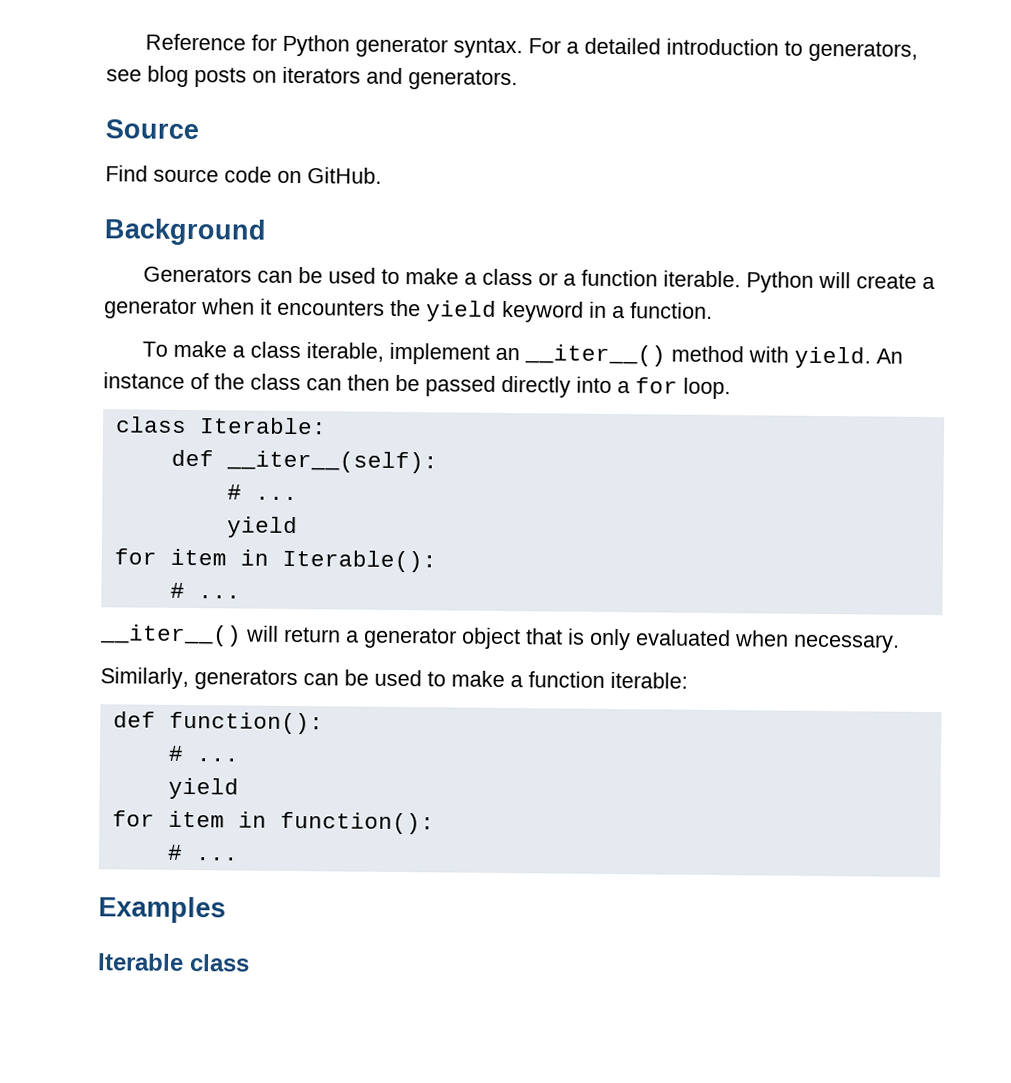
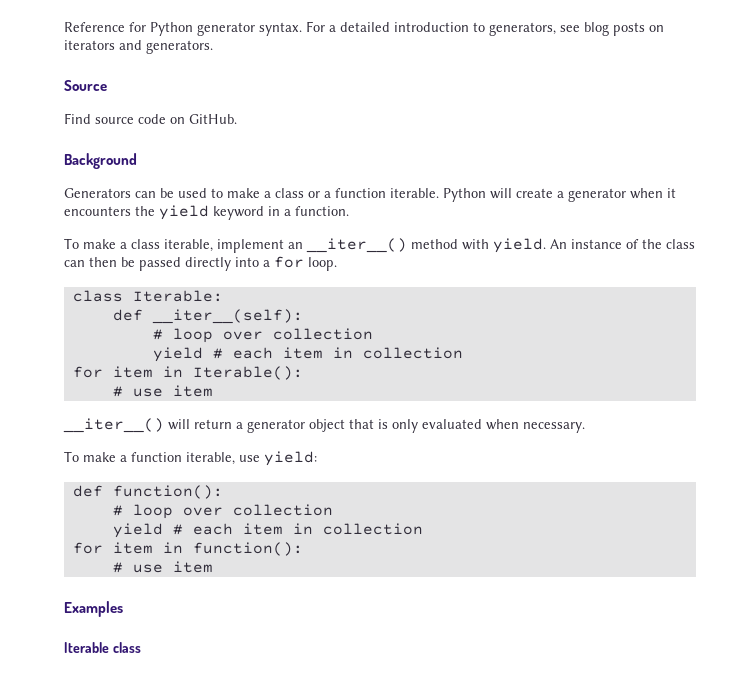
[254,496,298,501] [226,516,298,539] ... // yield -> [172,328,373,343] [152,347,463,362] loop over collection // yield # each item in collection
[197,595,241,599] ... -> [132,385,213,397] use item
[100,667,688,691] [112,711,324,735] [167,745,239,762] [167,777,239,800] Similarly, generators can be used to make a function iterable: // def function(): // # ... // yield -> [64,451,317,466] [72,485,223,499] [112,504,333,519] [112,523,423,538] To make a function iterable, use yield: // def function(): // # loop over collection // yield # each item in collection
[194,857,239,861] ... -> [132,561,213,573] use item

